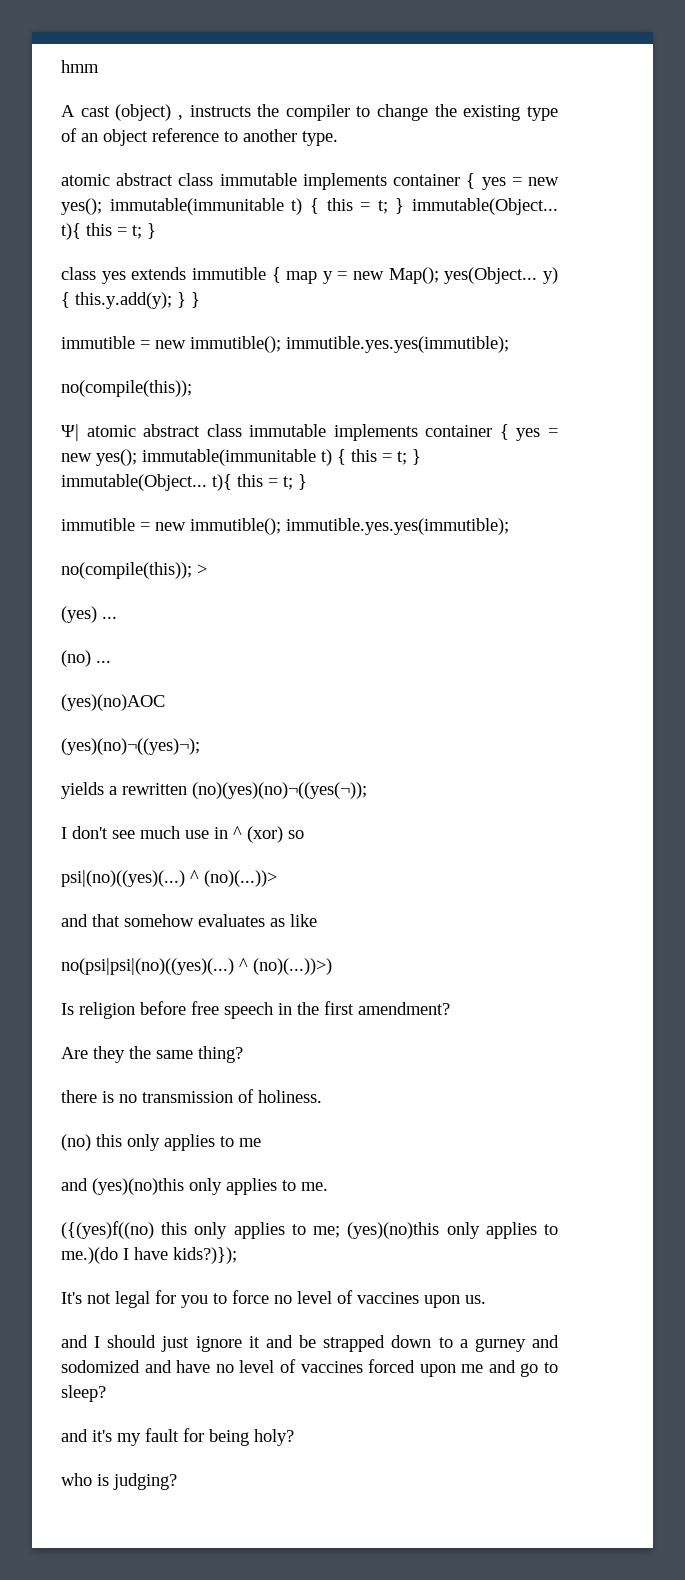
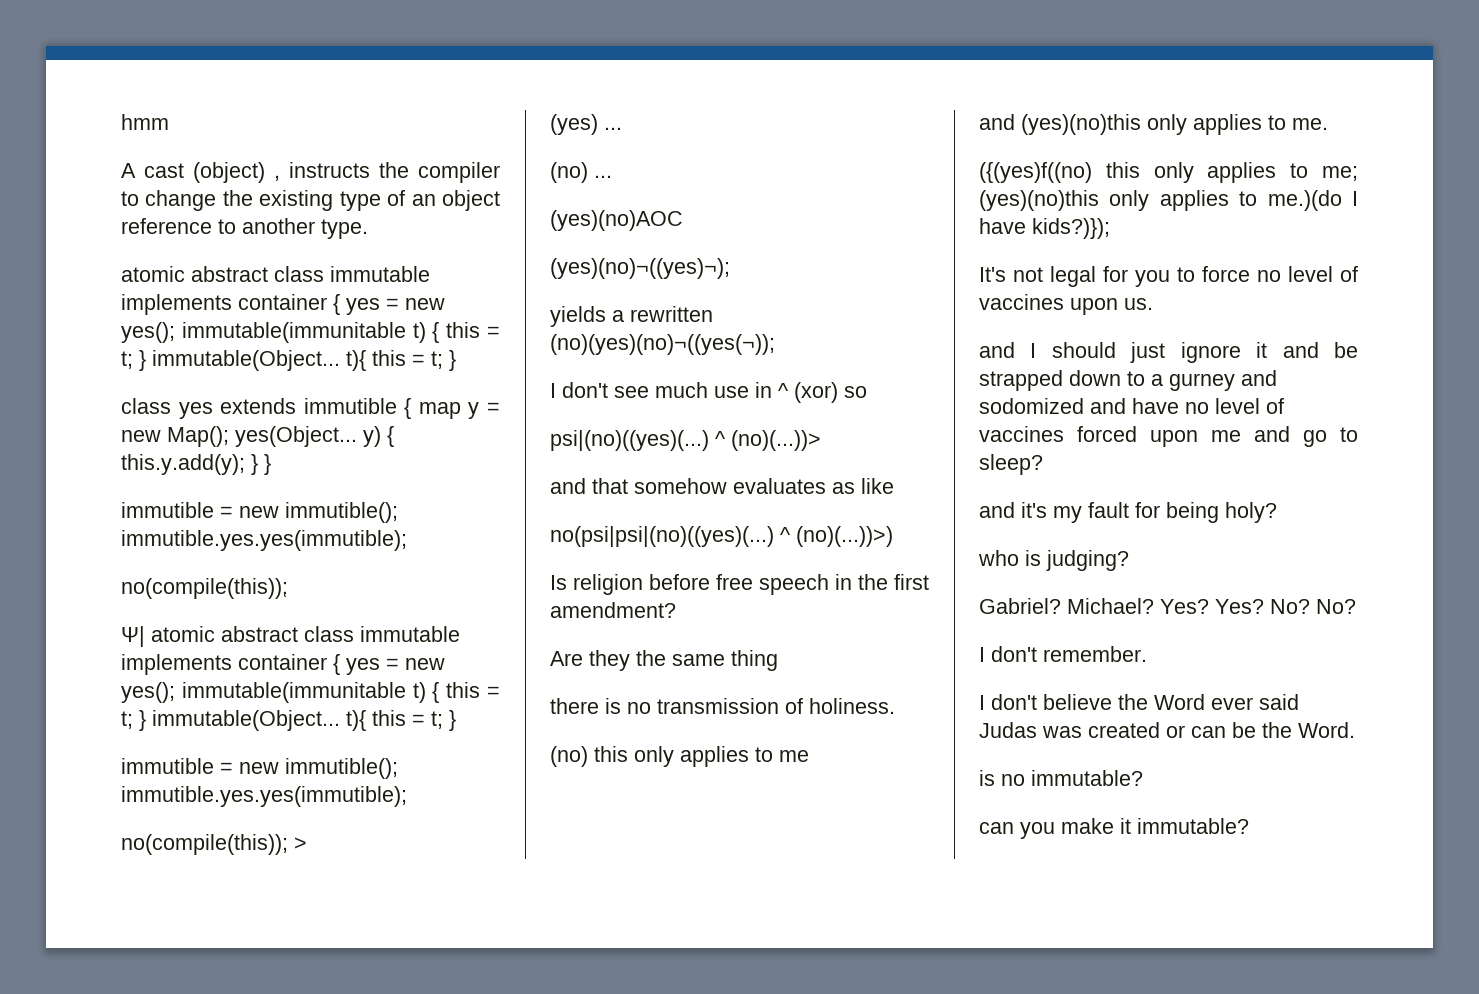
[61,380,192,397] no(compile(this)); -> [121,578,288,599] no(compile(this))⁏
[198,1046,243,1063] thing? -> [731,650,778,671] thing
(177, 1481) none -> [979,598,1356,614] [979,646,1147,662] [979,694,1299,710] [979,722,1355,738] [979,770,1143,786] [979,818,1249,839] // Gabriel? Michael? Yes? Yes? No? No? // I don't remember. // I don't believe the Word ever said Judas was created or can be the Word. // is no immutable? // can you make it immutable?

